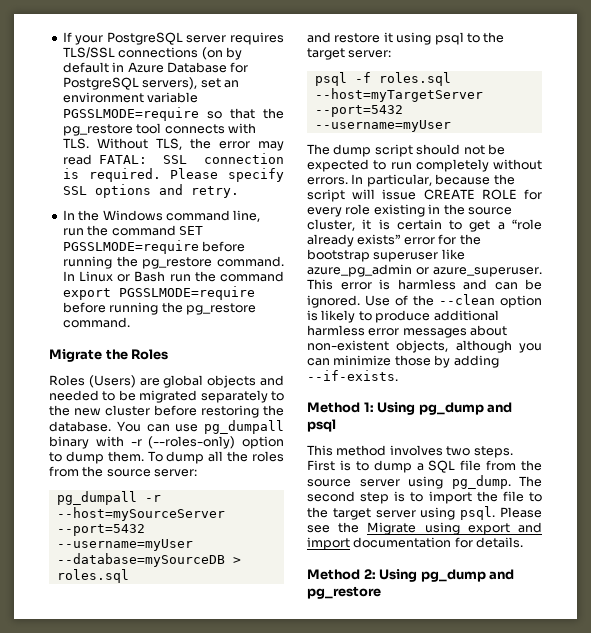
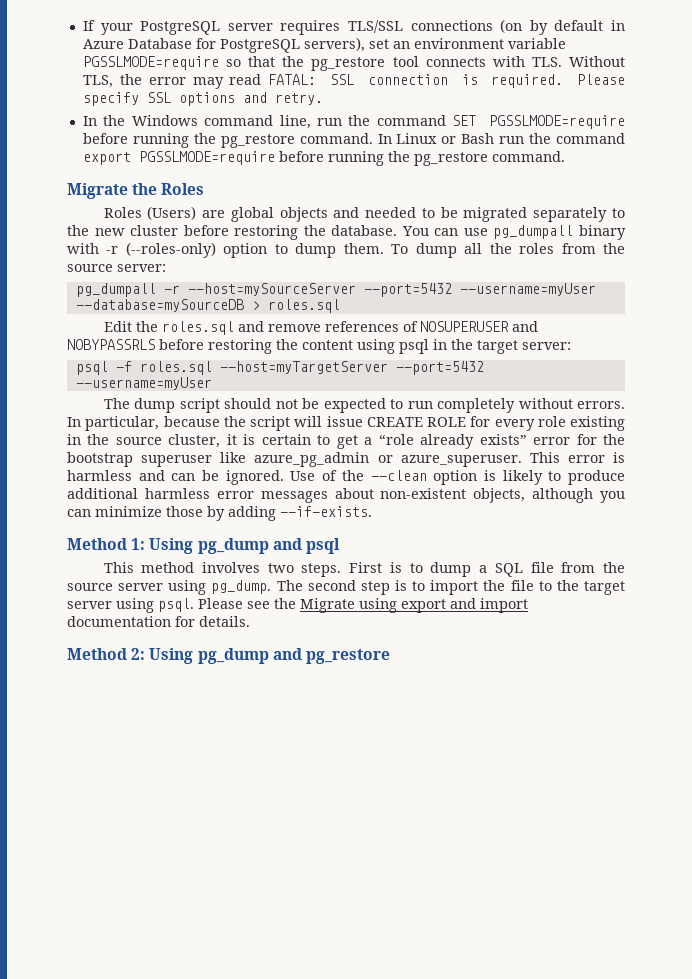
[307,32,393,43] and restore it -> [103,321,538,335] [67,339,353,354] Edit the roles.sql and remove references of NOSUPERUSER and NOBYPASSRLS before restoring the content
[466,33,480,43] to -> [433,339,447,350] in

